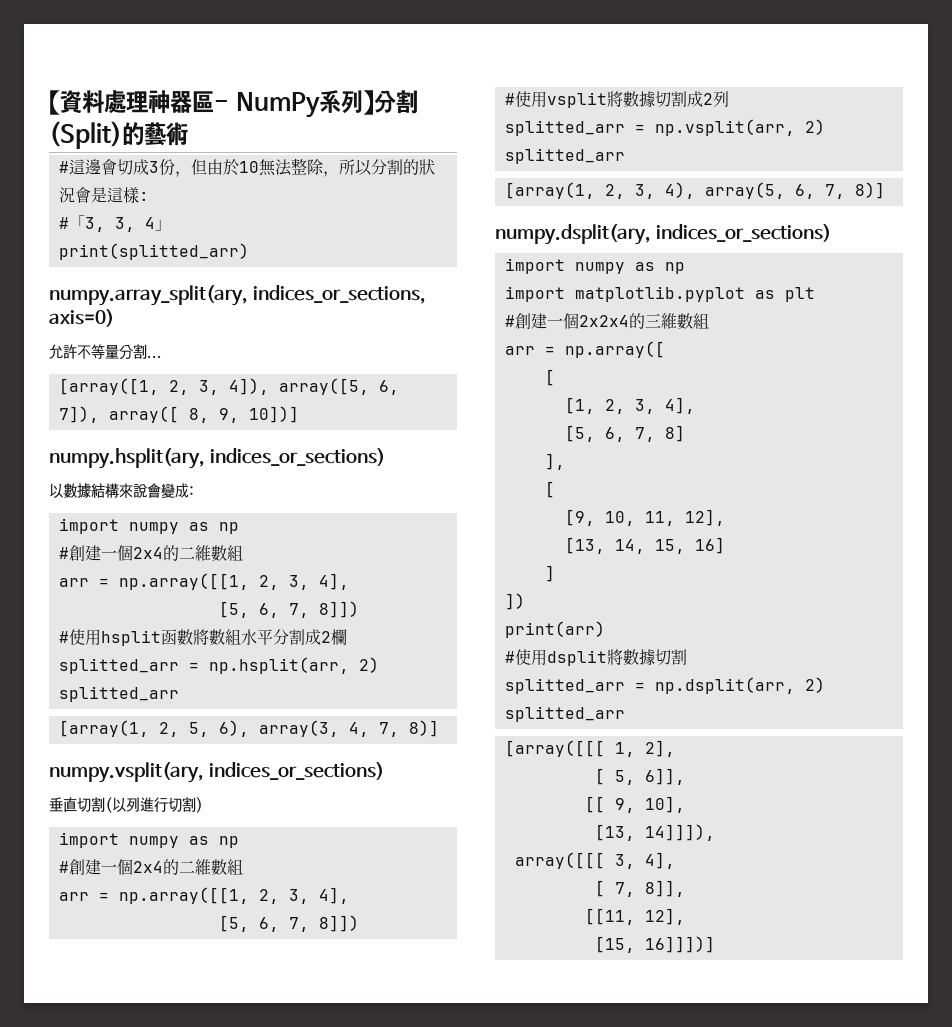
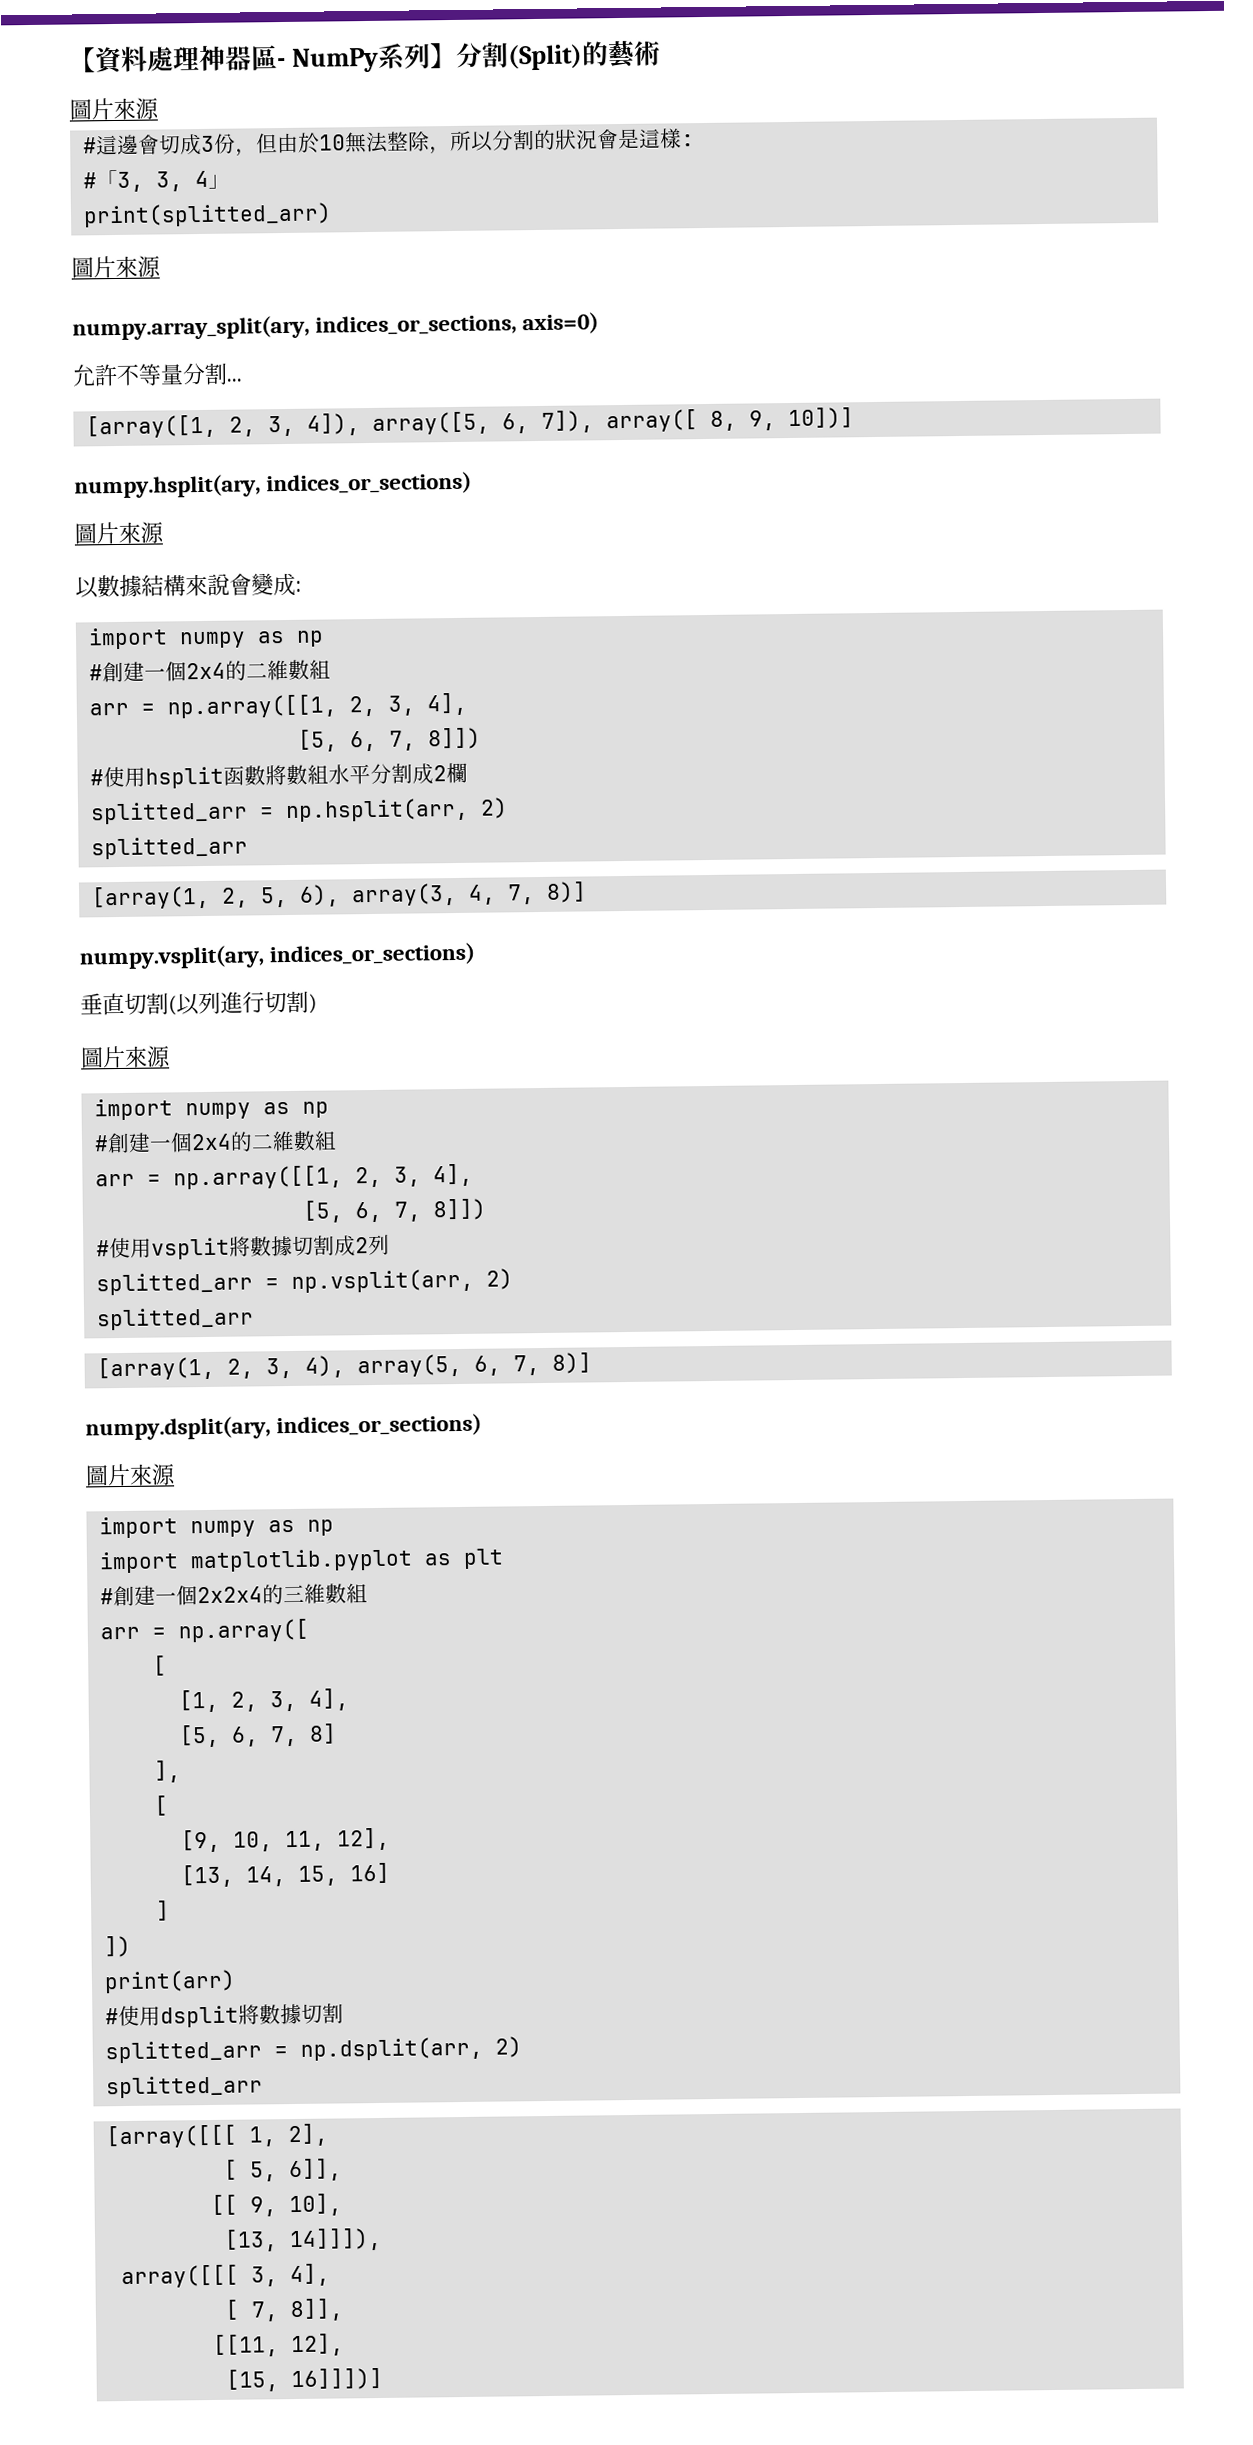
(188, 134) none -> [69,97,159,121] // 圖片來源
(249, 251) none -> [71,255,161,279] // 圖片來源
(385, 457) none -> [74,521,164,545] // 圖片來源
(203, 805) none -> [80,1045,171,1069] // 圖片來源
(831, 233) none -> [85,1463,176,1487] // 圖片來源

